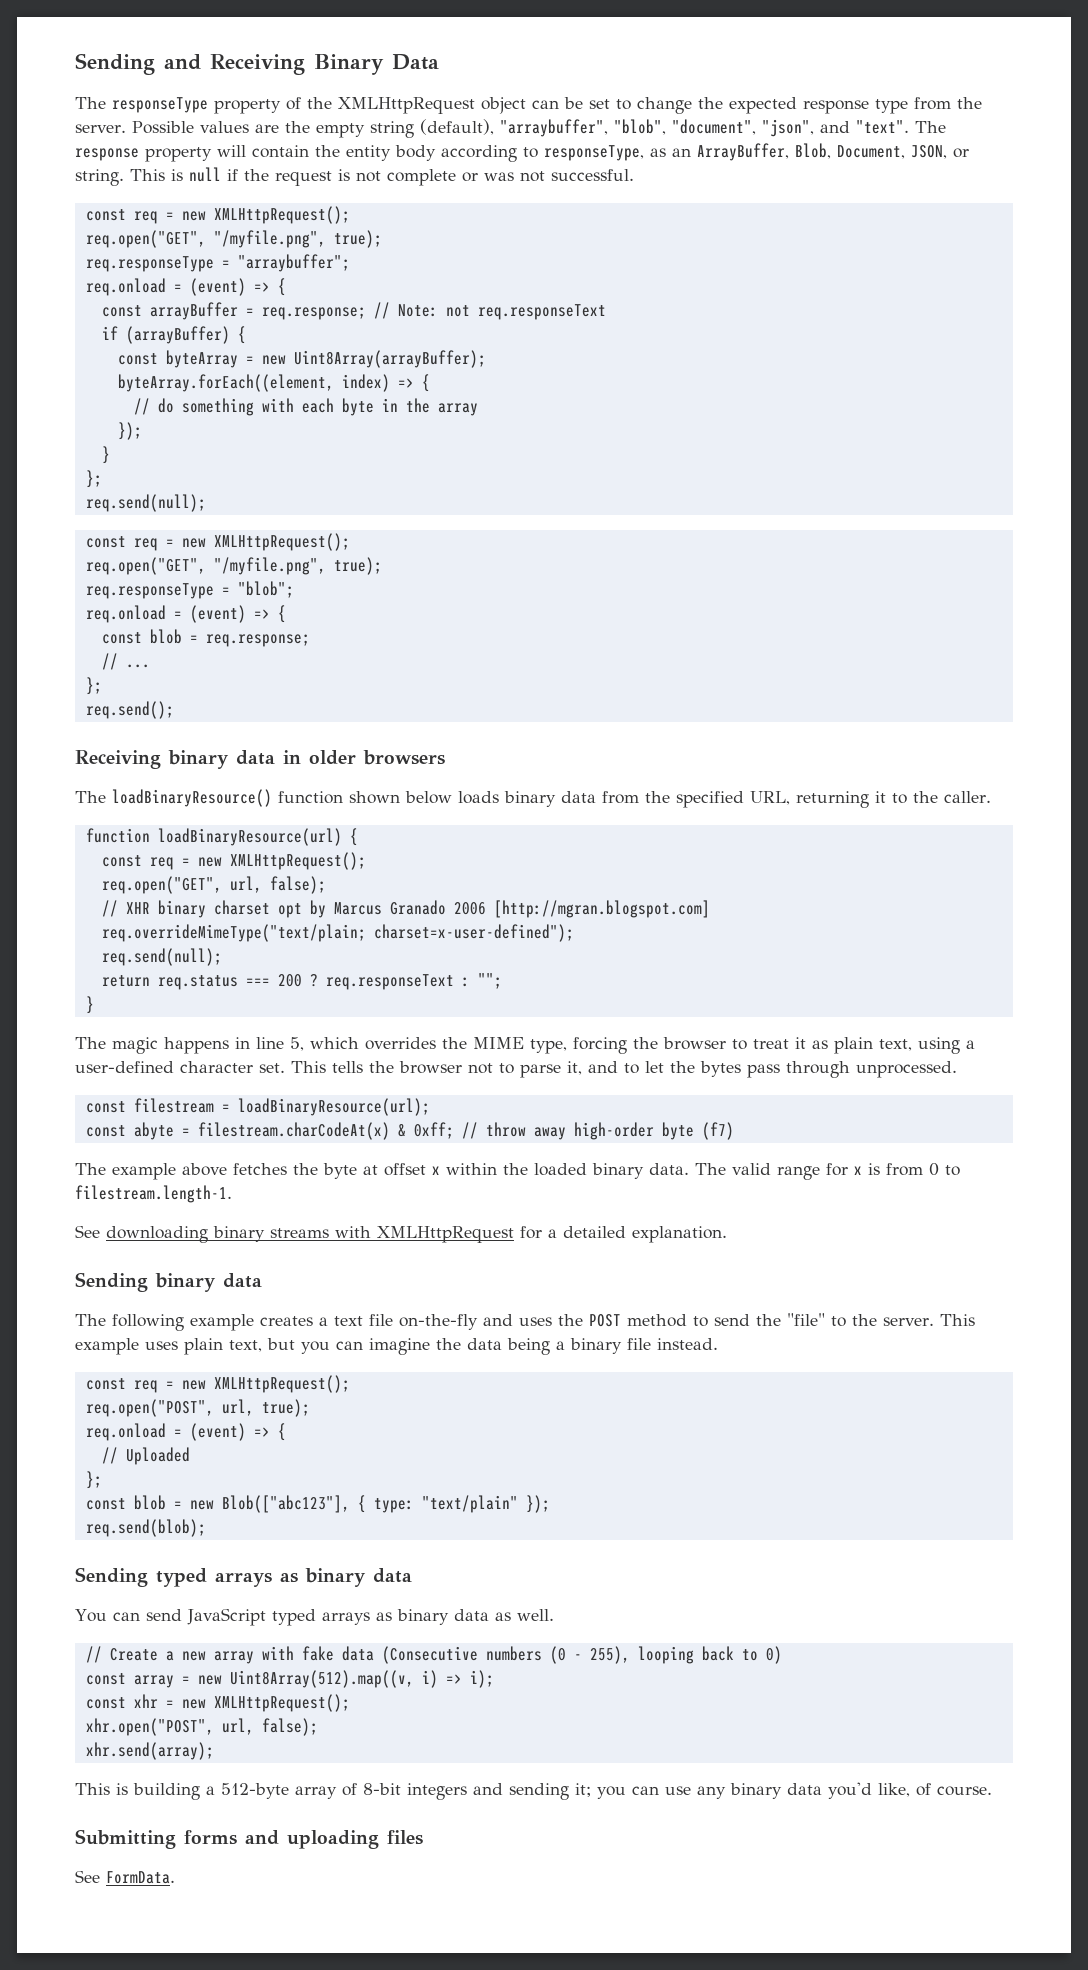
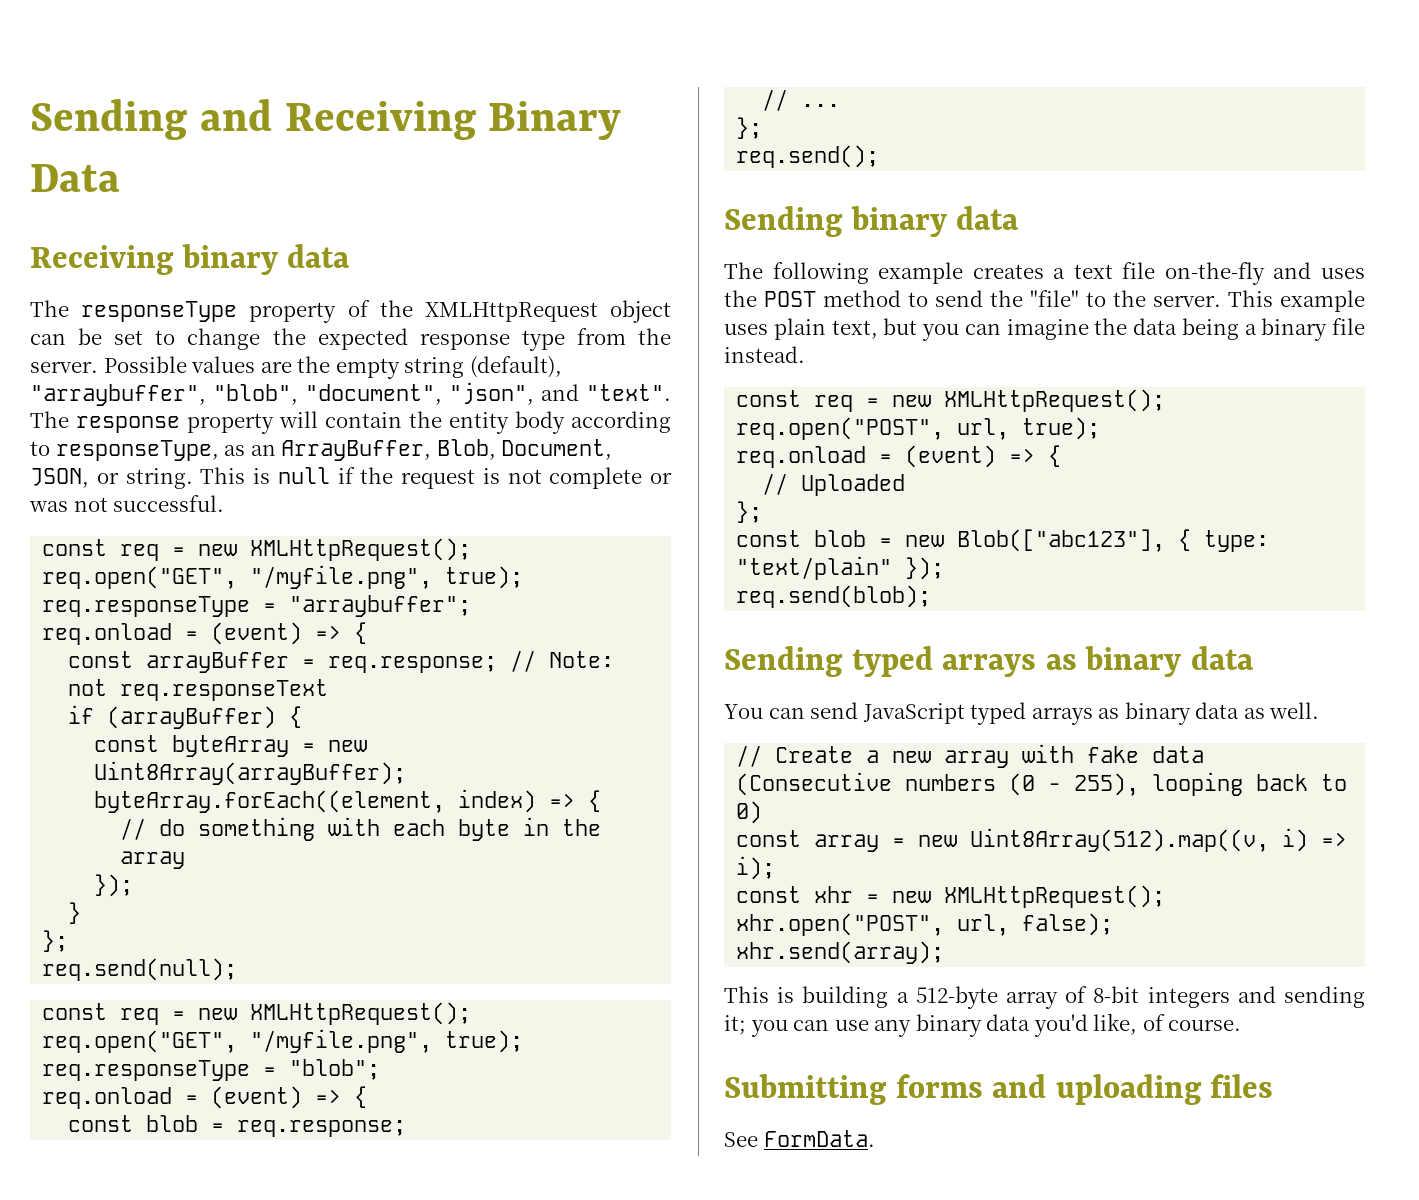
(439, 62) none -> [30,244,350,275] // Receiving binary data
[75,750,445,769] [75,789,991,808] [85,828,358,846] [101,852,366,870] [101,876,326,894] [101,900,710,918] [101,924,574,942] [101,948,222,966] [101,973,502,990] [85,996,94,1014] [75,1037,975,1054] [75,1061,957,1078] [85,1098,430,1116] [85,1122,734,1140] [75,1163,960,1180] [75,1185,232,1203] [75,1225,727,1243] // Receiving binary data in older browsers // The loadBinaryResource() function shown below loads binary data from the specified URL, returning it to the caller. // function loadBinaryResource(url) { // const req = new XMLHttpRequest(); // req.open("GET", url, false); // // XHR binary charset opt by Marcus Granado 2006 [http://mgran.blogspot.com] // req.overrideMimeType("text/plain; charset=x-user-defined"); // req.send(null); // return req.status === 200 ? req.responseText : ""; // } // The magic happens in line 5, which overrides the MIME type, forcing the browser to treat it as plain text, using a user-defined character set. This tells the browser not to parse it, and to let the bytes pass through unprocessed. // const filestream = loadBinaryResource(url); // const abyte = filestream.charCodeAt(x) & 0xff; // throw away high-order byte (f7) // The example above fetches the byte at offset x within the loaded binary data. The valid range for x is from 0 to filestream.length-1. // See downloading binary streams with XMLHttpRequest for a detailed explanation. -> (880, 156) none

